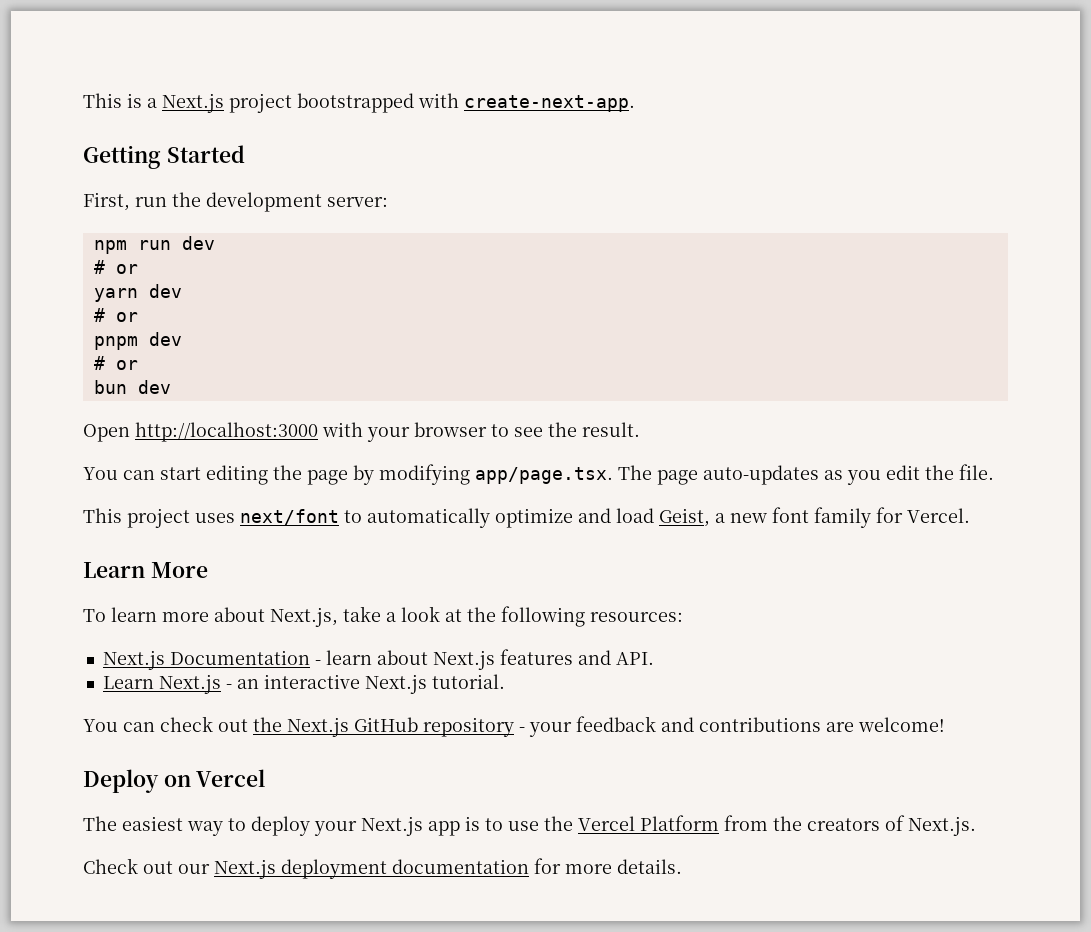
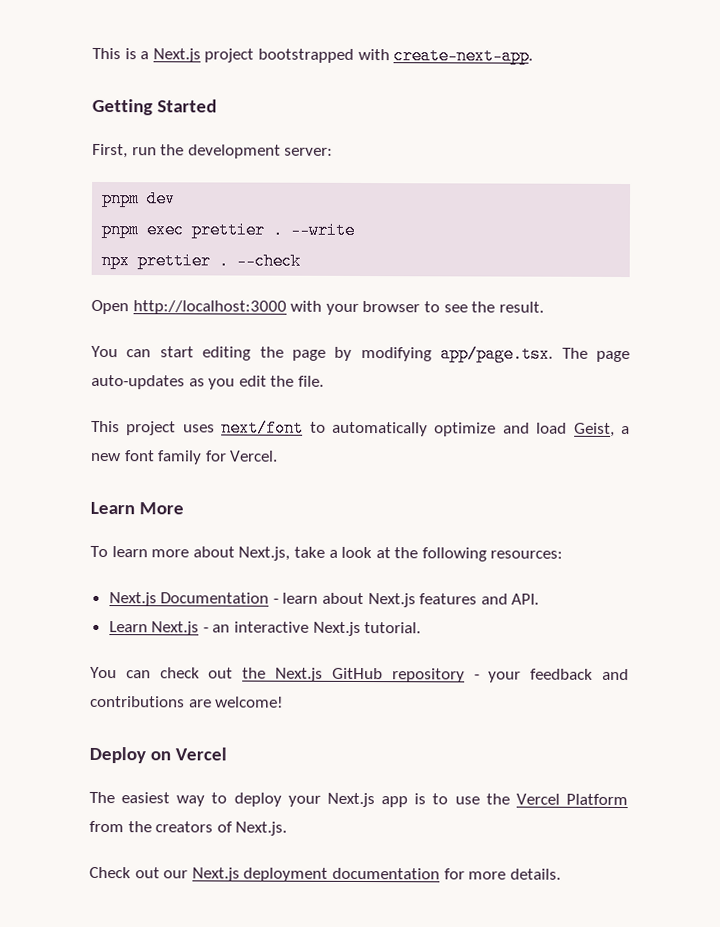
[93,236,215,254] [93,260,138,274] [93,284,182,302] [93,308,138,322] [93,332,182,350] [93,356,138,370] [93,380,171,394] npm run dev // # or // yarn dev // # or // pnpm dev // # or // bun dev -> [101,190,177,208] [101,221,356,239] [101,252,302,270] pnpm dev // pnpm exec prettier . --write // npx prettier . --check

